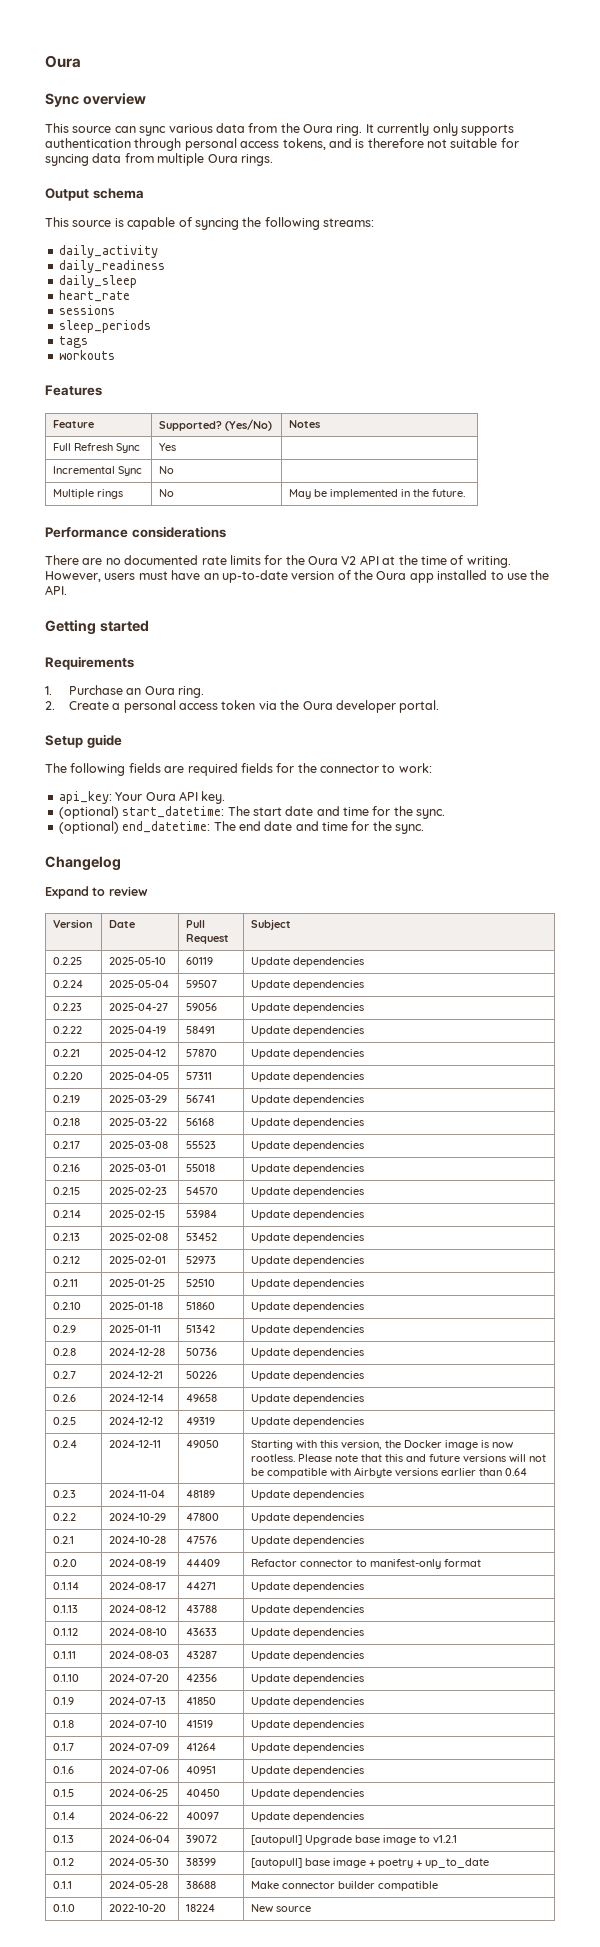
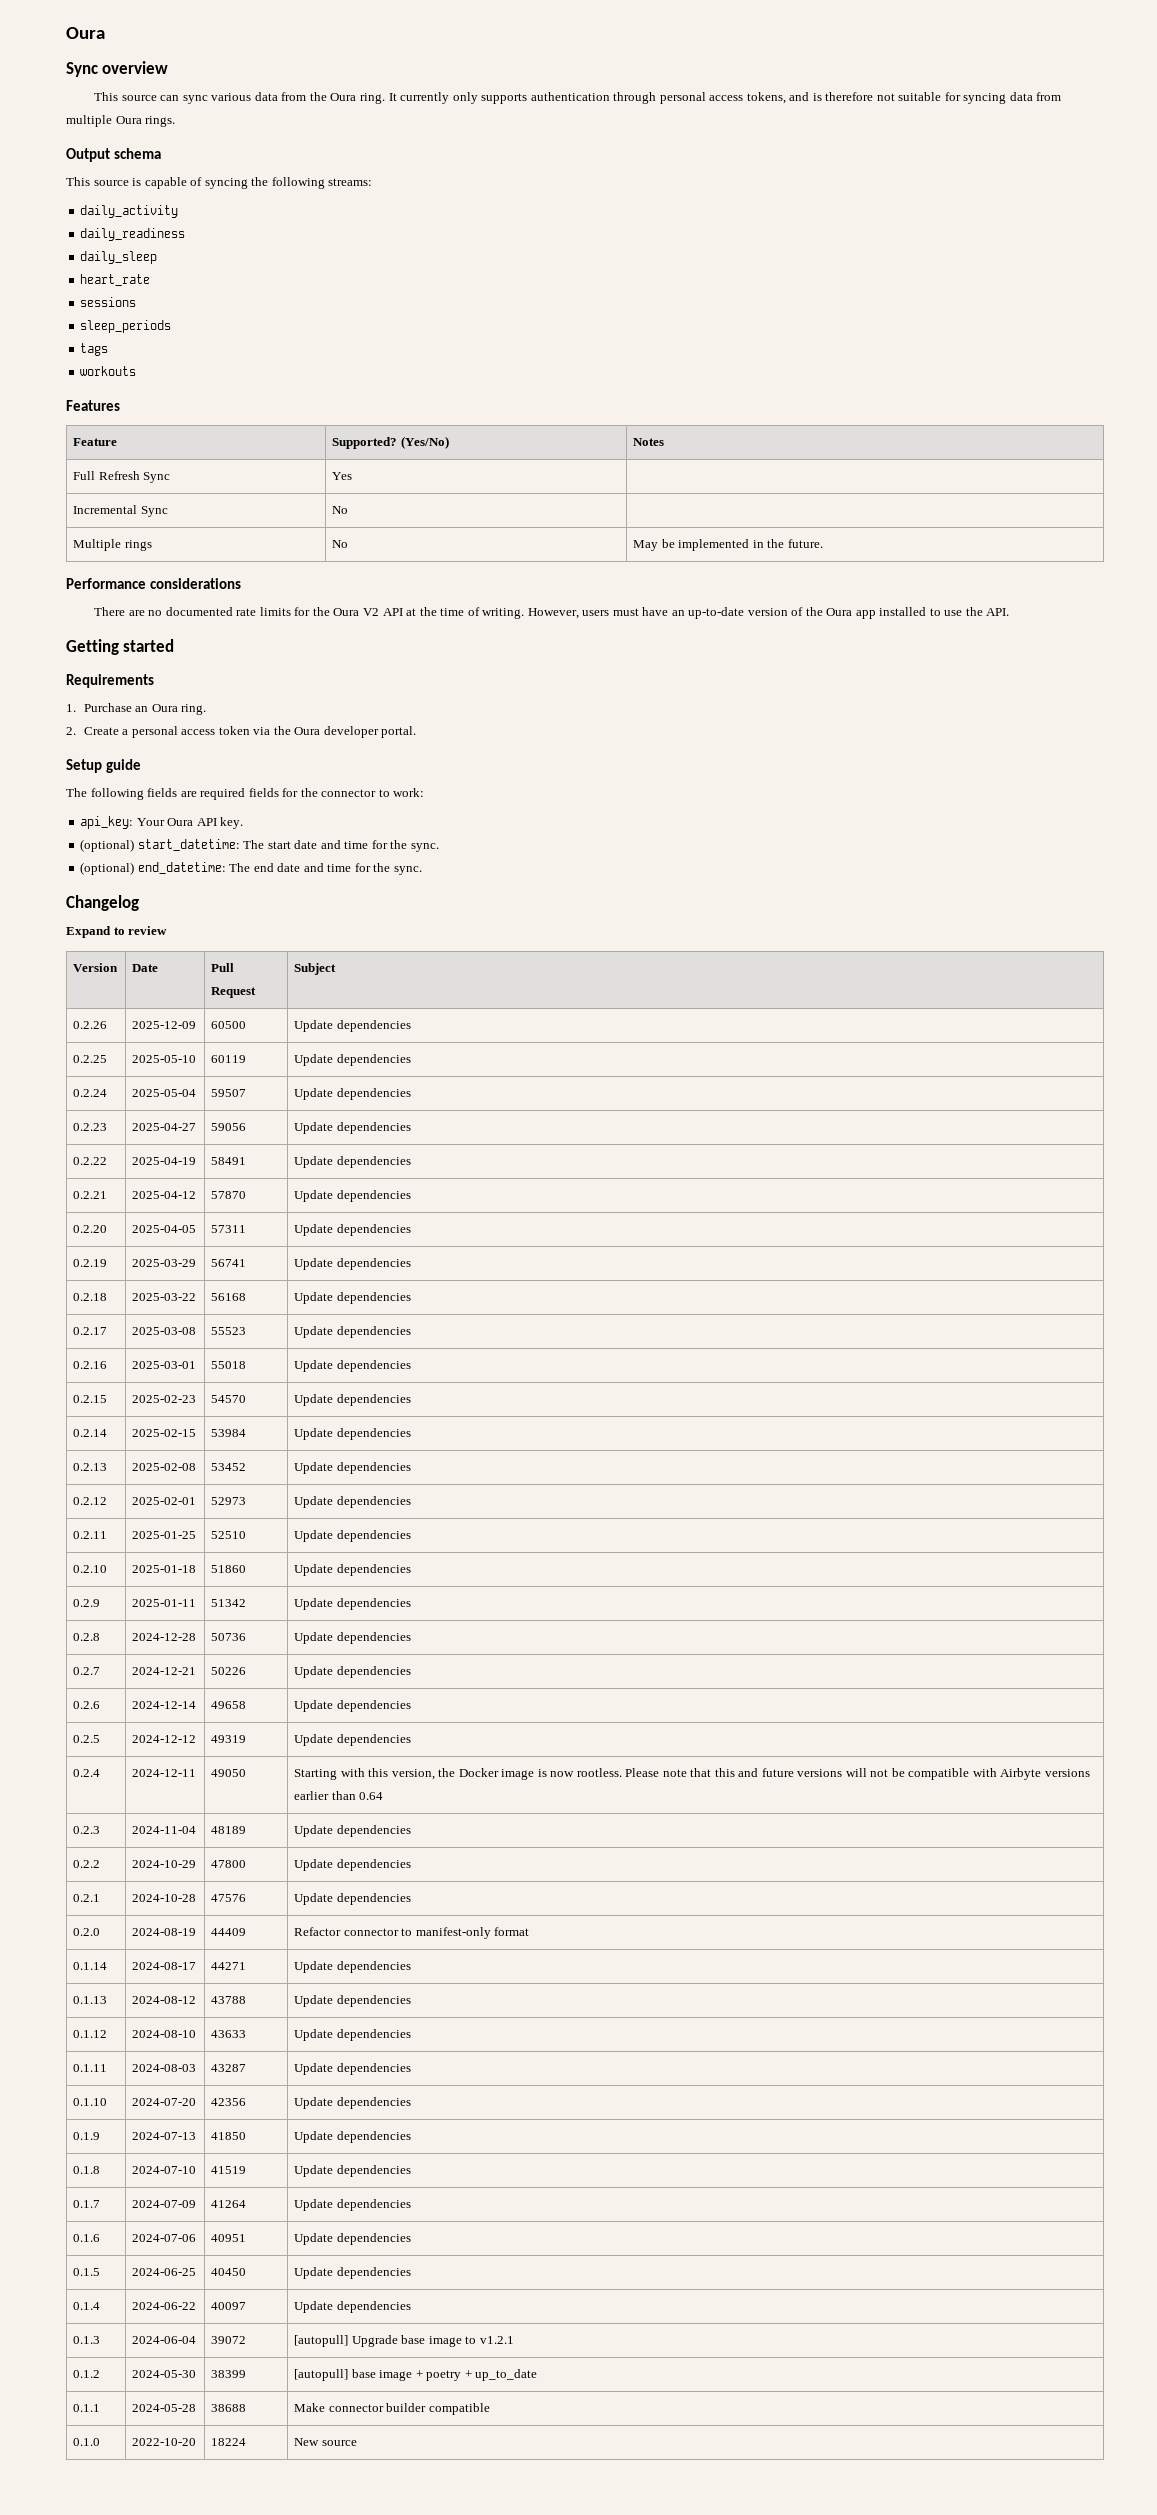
(291, 924) none -> [73,1021,108,1029] [132,1021,197,1029] [211,1021,247,1029] [294,1020,411,1032] // 0.2.26 | 2025-12-09 | 60500 | Update dependencies

